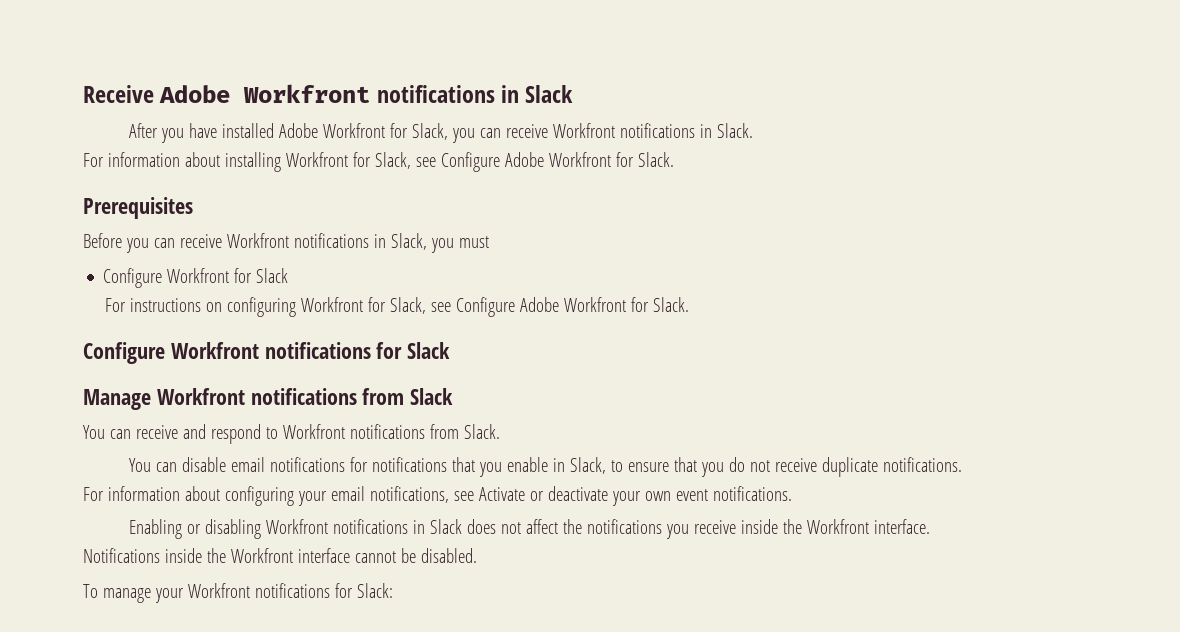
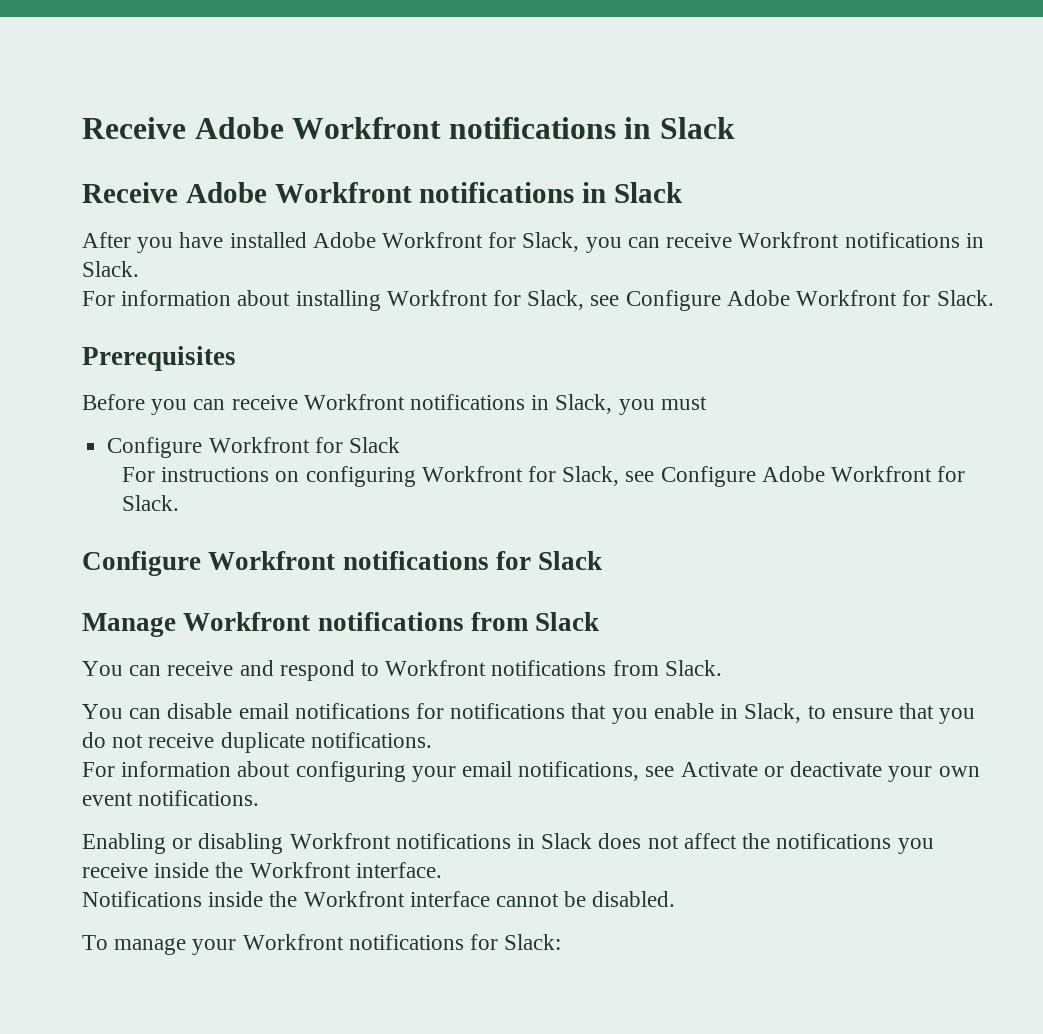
[83,84,574,103] Receive Adobe Workfront notifications in Slack -> [82,117,735,139] [82,182,684,203] Receive Adobe Workfront notifications in Slack // Receive Adobe Workfront notifications in Slack

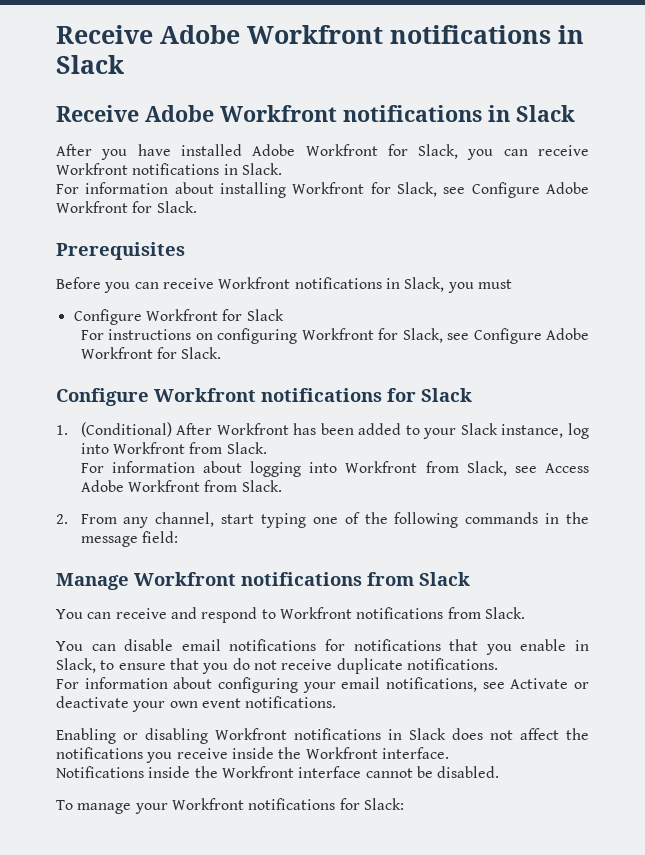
(603, 560) none -> [56,422,589,439] [80,442,267,454] [80,461,589,477] [80,480,282,492] [56,512,590,528] [80,531,178,547] // 1. (Conditional) After Workfront has been added to your Slack instance, log into Workfront from Slack. // For information about logging into Workfront from Slack, see Access Adobe Workfront from Slack. // 2. From any channel, start typing one of the following commands in the message field:

